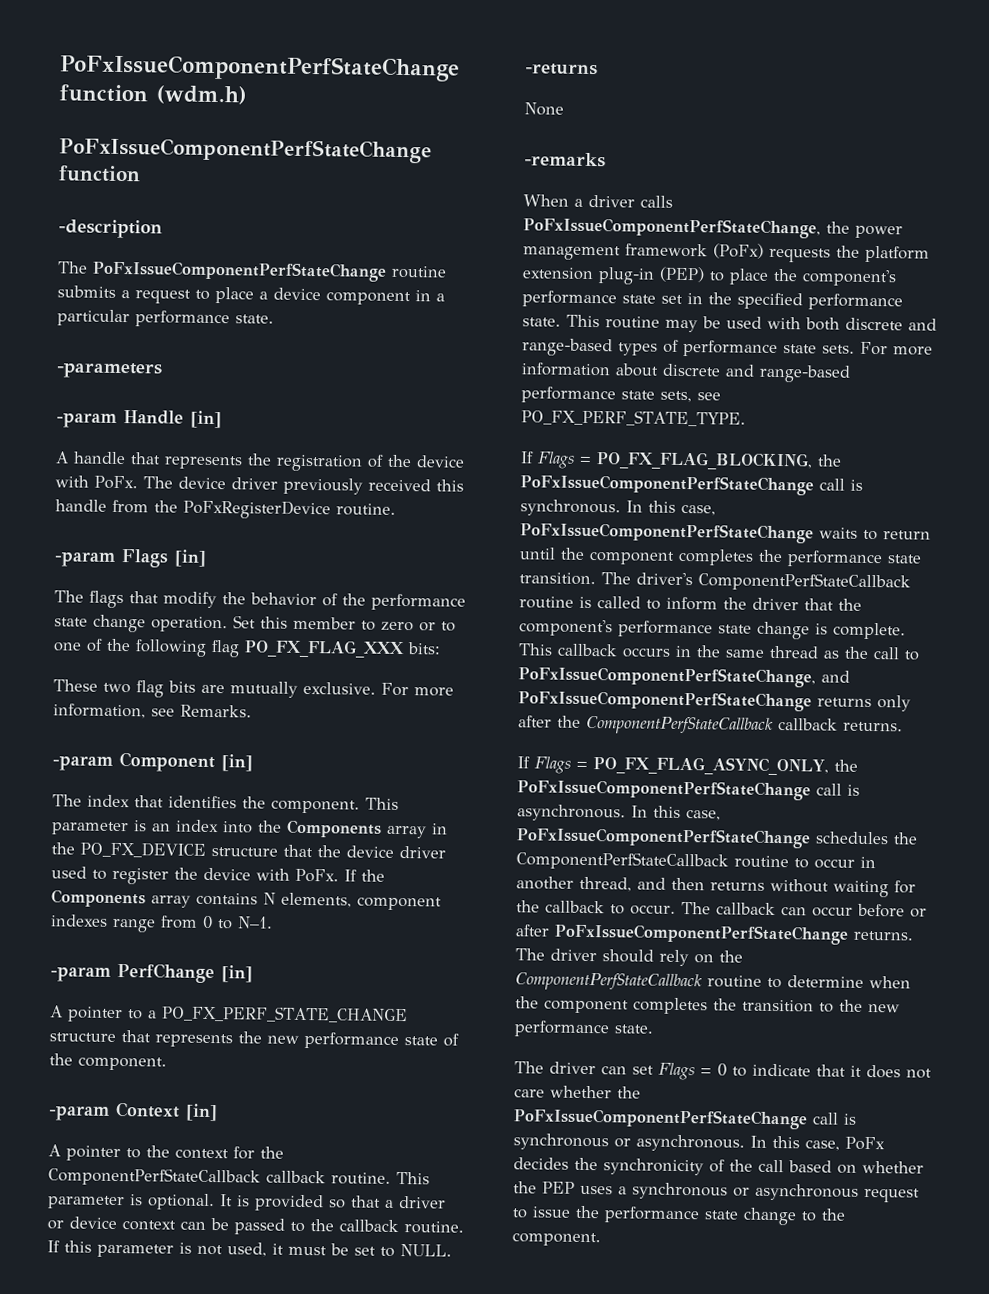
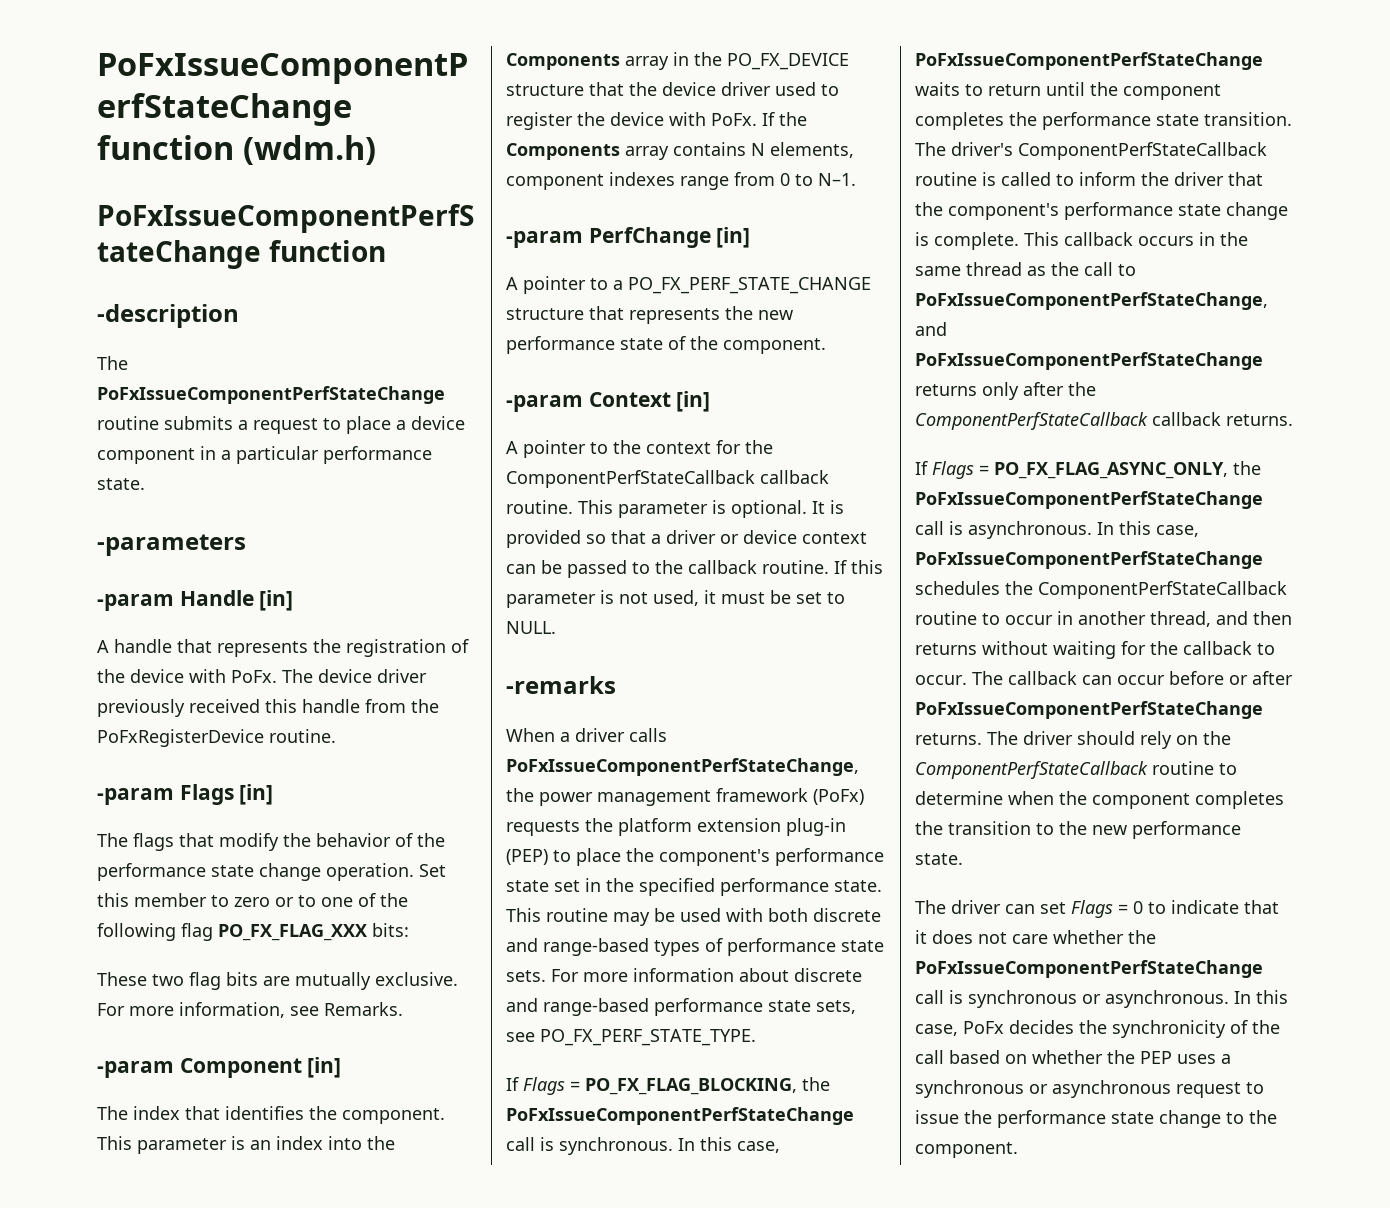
[525,63,598,76] [524,102,564,116] // -returns // None -> (556, 627) none

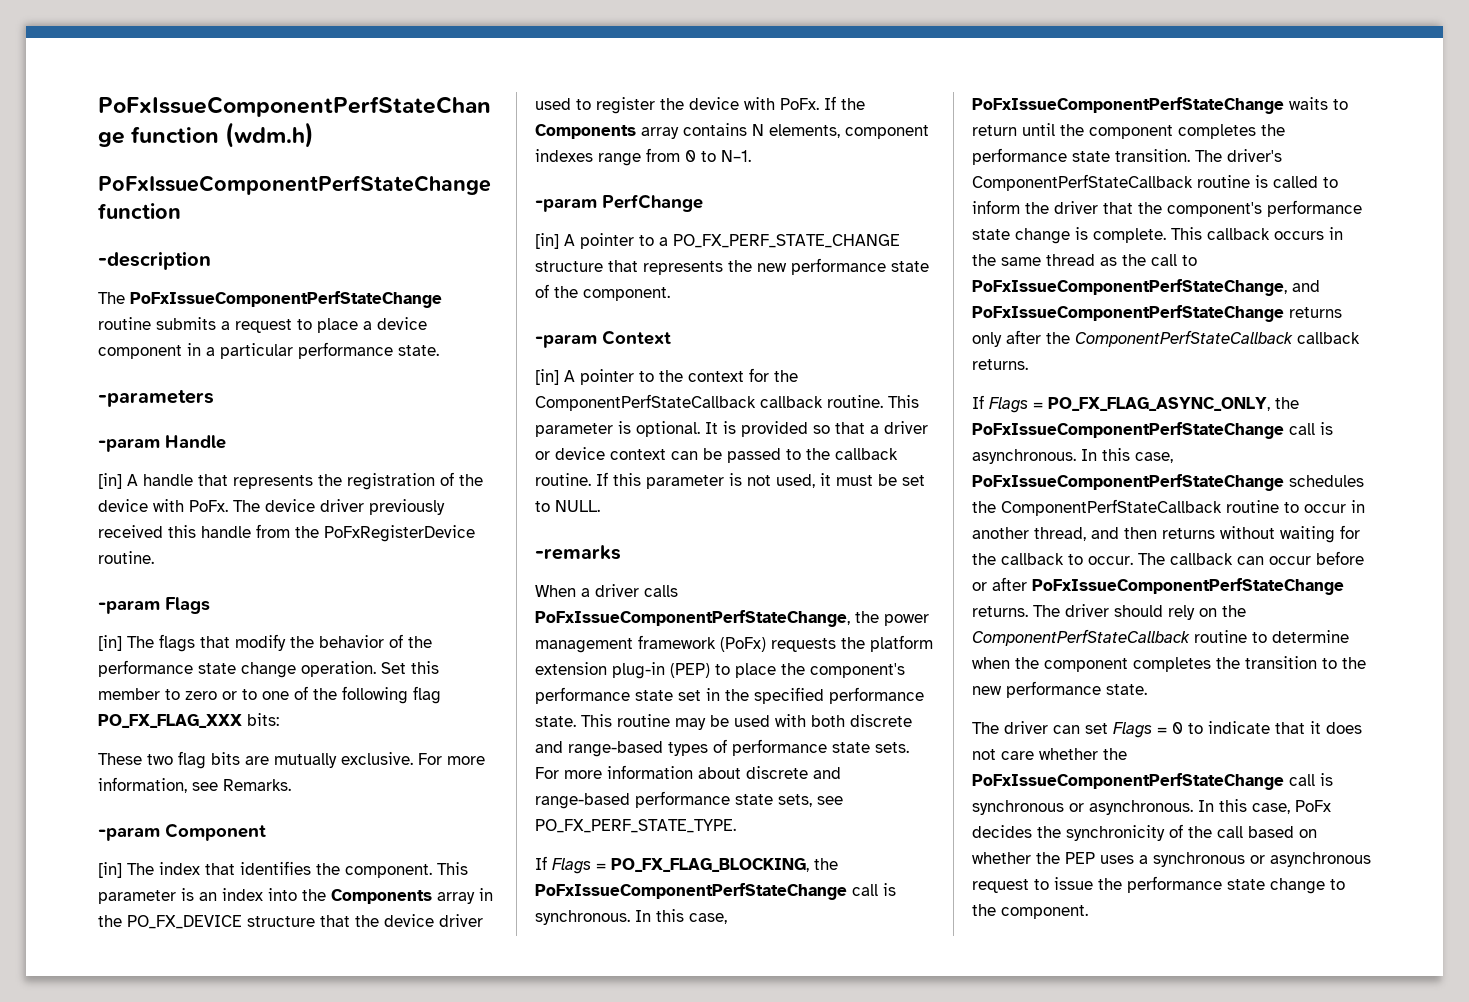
[259,590,294,611] [in] // -> [98,473,122,489] // [in]
[239,784,274,805] [in] // -> [98,635,122,651] // [in]
[307,1057,342,1078] [in] // -> [98,862,122,878] // [in]
[716,227,751,248] [in] // -> [535,233,559,249] // [in]
[676,391,711,412] [in] // -> [535,369,559,385] // [in]

